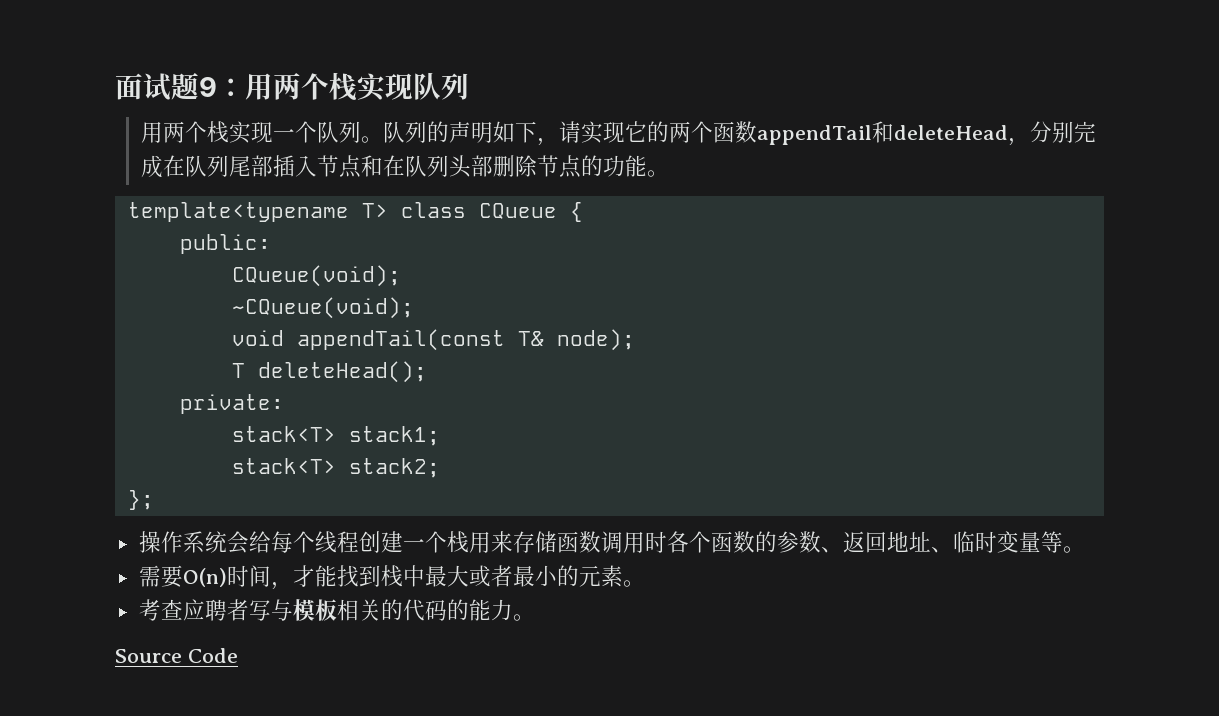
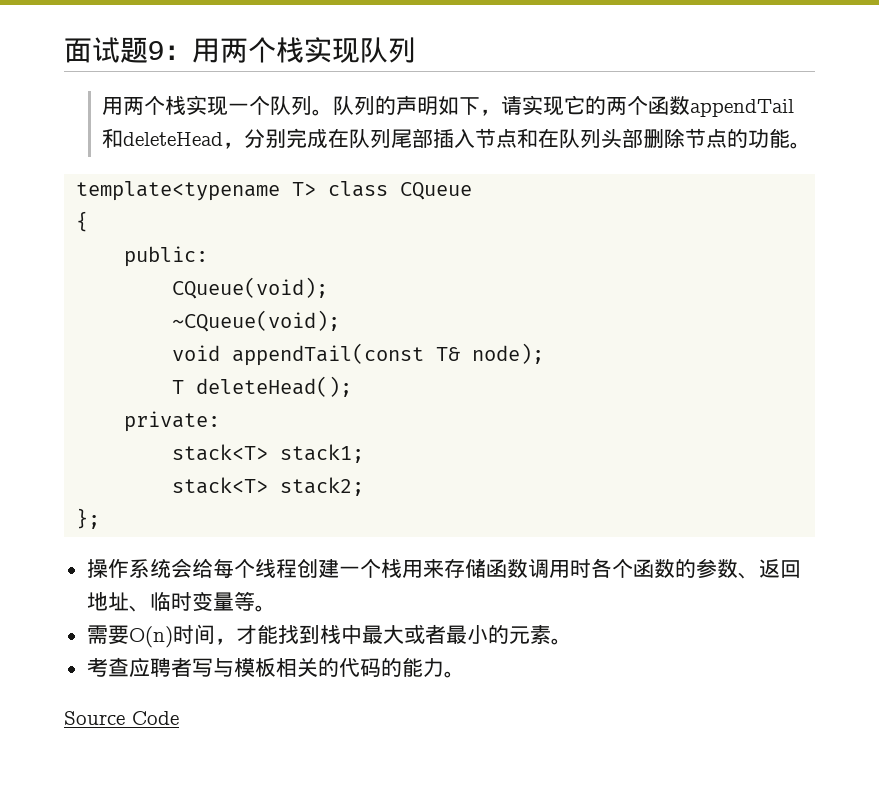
(557, 211) none -> (473, 191) //

